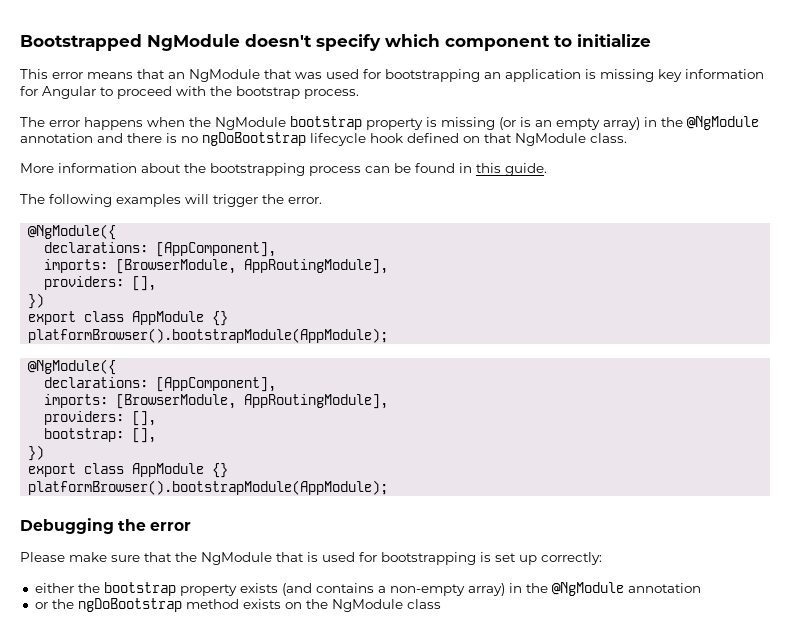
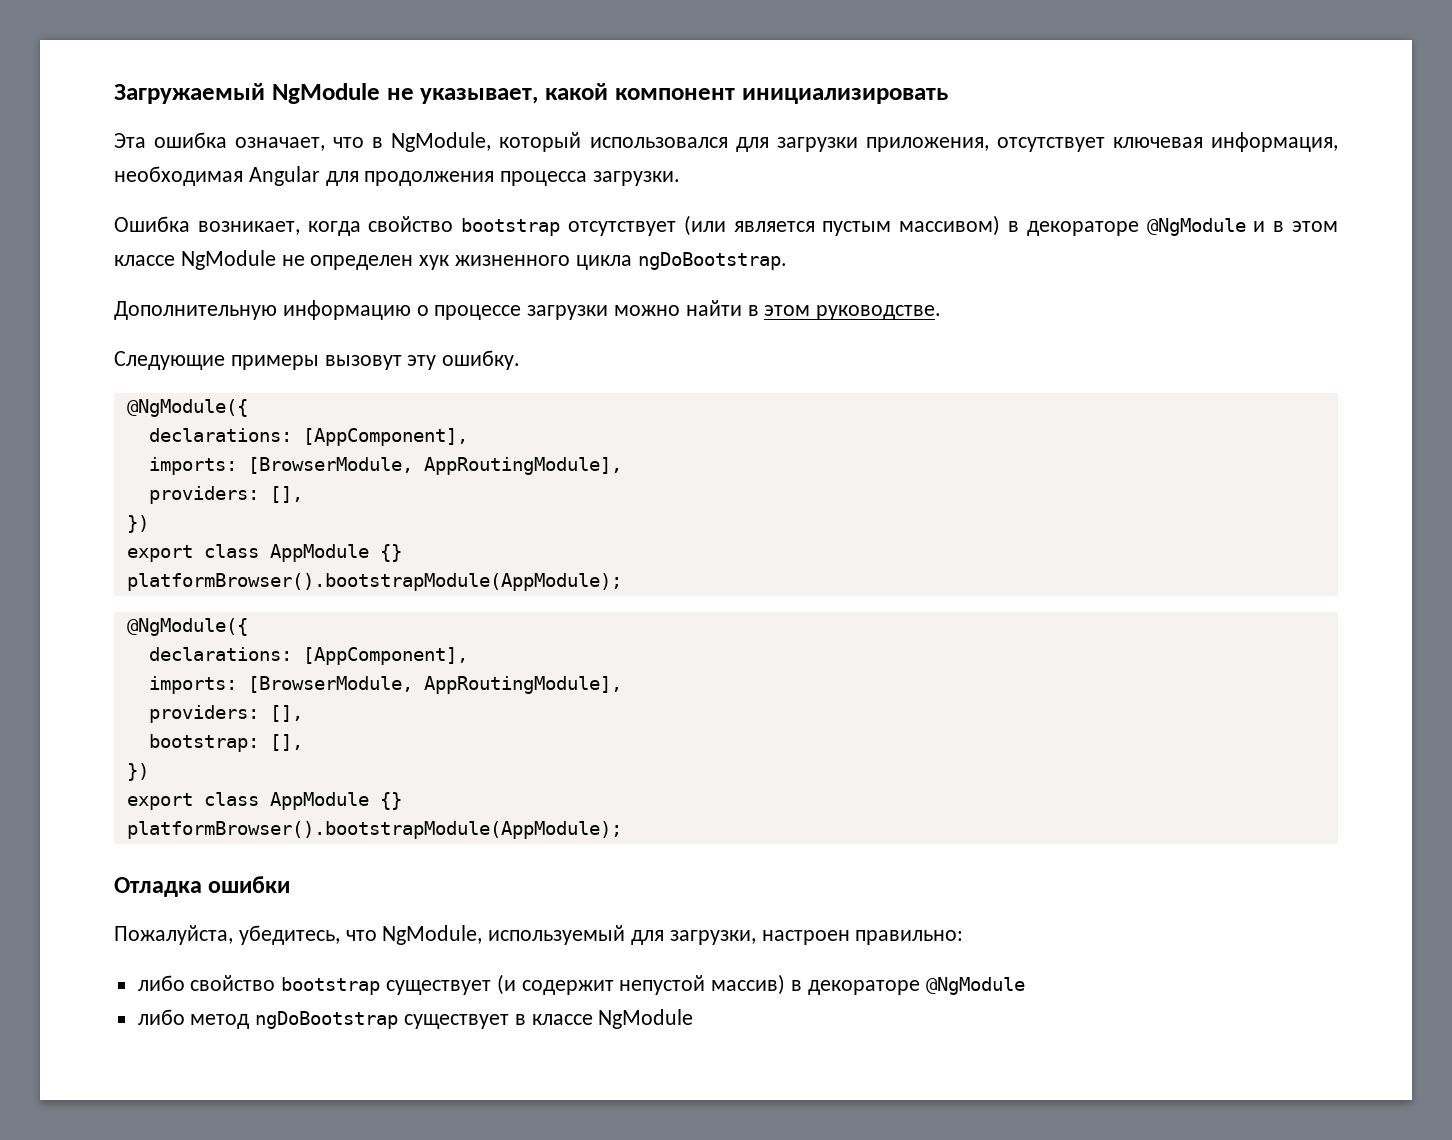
[20,34,651,51] [20,69,764,82] [20,86,359,99] [20,116,759,130] [20,132,627,146] [20,163,547,176] [20,194,322,207] Bootstrapped NgModule doesn't specify which component to initialize // This error means that an NgModule that was used for bootstrapping an application is missing key information for Angular to proceed with the bootstrap process. // The error happens when the NgModule bootstrap property is missing (or is an empty array) in the @NgModule annotation and there is no ngDoBootstrap lifecycle hook defined on that NgModule class. // More information about the bootstrapping process can be found in this guide. // The following examples will trigger the error. -> [114,83,948,104] [114,132,1339,152] [114,166,681,186] [114,215,1338,236] [114,250,787,270] [114,300,942,320] [114,350,521,370] Загружаемый NgModule не указывает, какой компонент инициализировать // Эта ошибка означает, что в NgModule, который использовался для загрузки приложения, отсутствует ключевая информация, необходимая Angular для продолжения процесса загрузки. // Ошибка возникает, когда свойство bootstrap отсутствует (или является пустым массивом) в декораторе @NgModule и в этом классе NgModule не определен хук жизненного цикла ngDoBootstrap. // Дополнительную информацию о процессе загрузки можно найти в этом руководстве. // Следующие примеры вызовут эту ошибку.
[20,518,192,534] [20,552,602,565] [34,582,701,596] [34,598,441,612] Debugging the error // Please make sure that the NgModule that is used for bootstrapping is set up correctly: // either the bootstrap property exists (and contains a non-empty array) in the @NgModule annotation // or the ngDoBootstrap method exists on the NgModule class -> [114,876,291,897] [114,925,964,945] [137,974,1025,995] [137,1009,694,1029] Отладка ошибки // Пожалуйста, убедитесь, что NgModule, используемый для загрузки, настроен правильно: // либо свойство bootstrap существует (и содержит непустой массив) в декораторе @NgModule // либо метод ngDoBootstrap существует в классе NgModule

